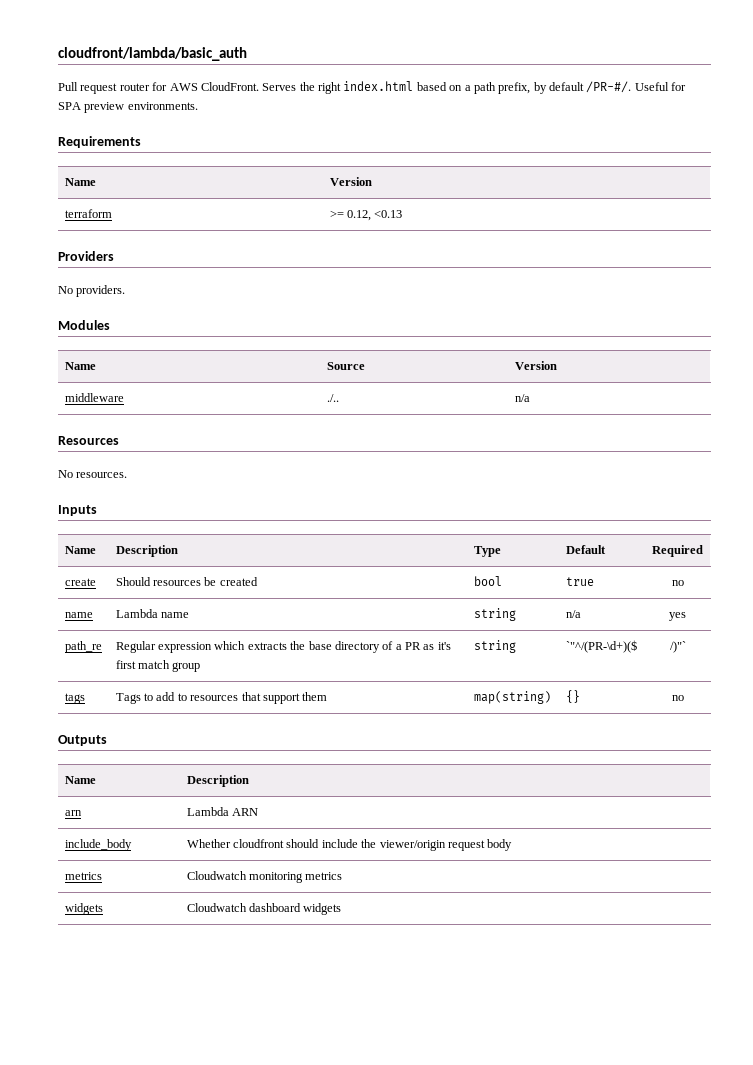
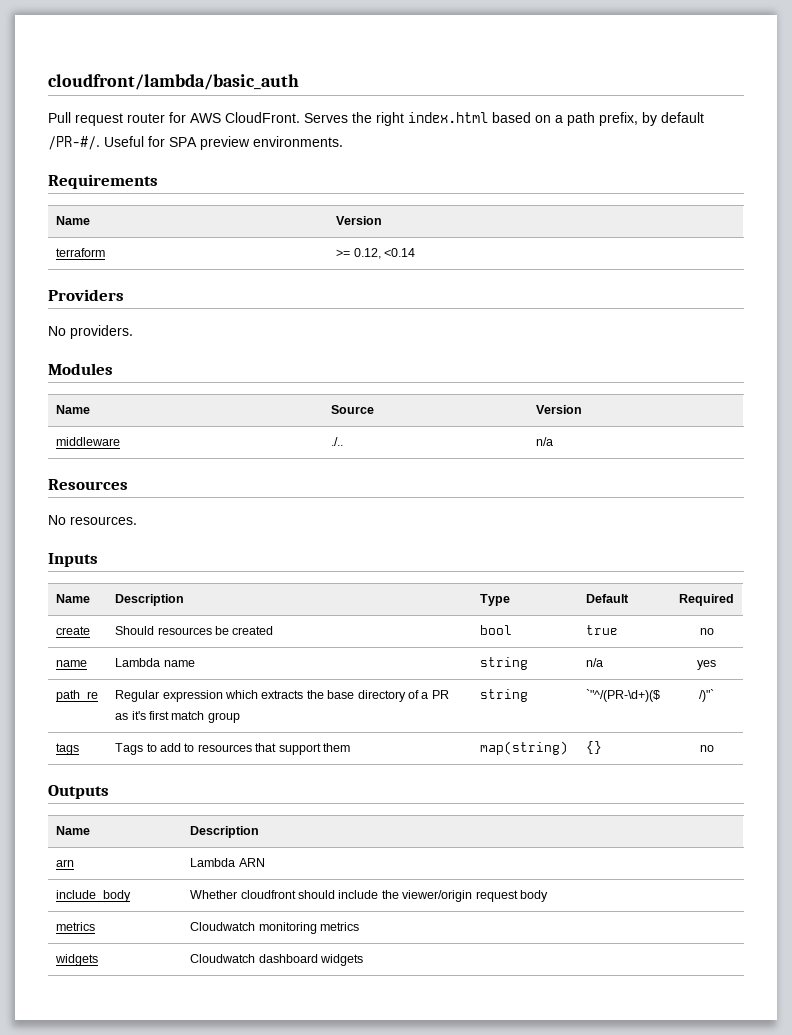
[374,210,403,218] <0.13 -> [384,248,416,257] <0.14

